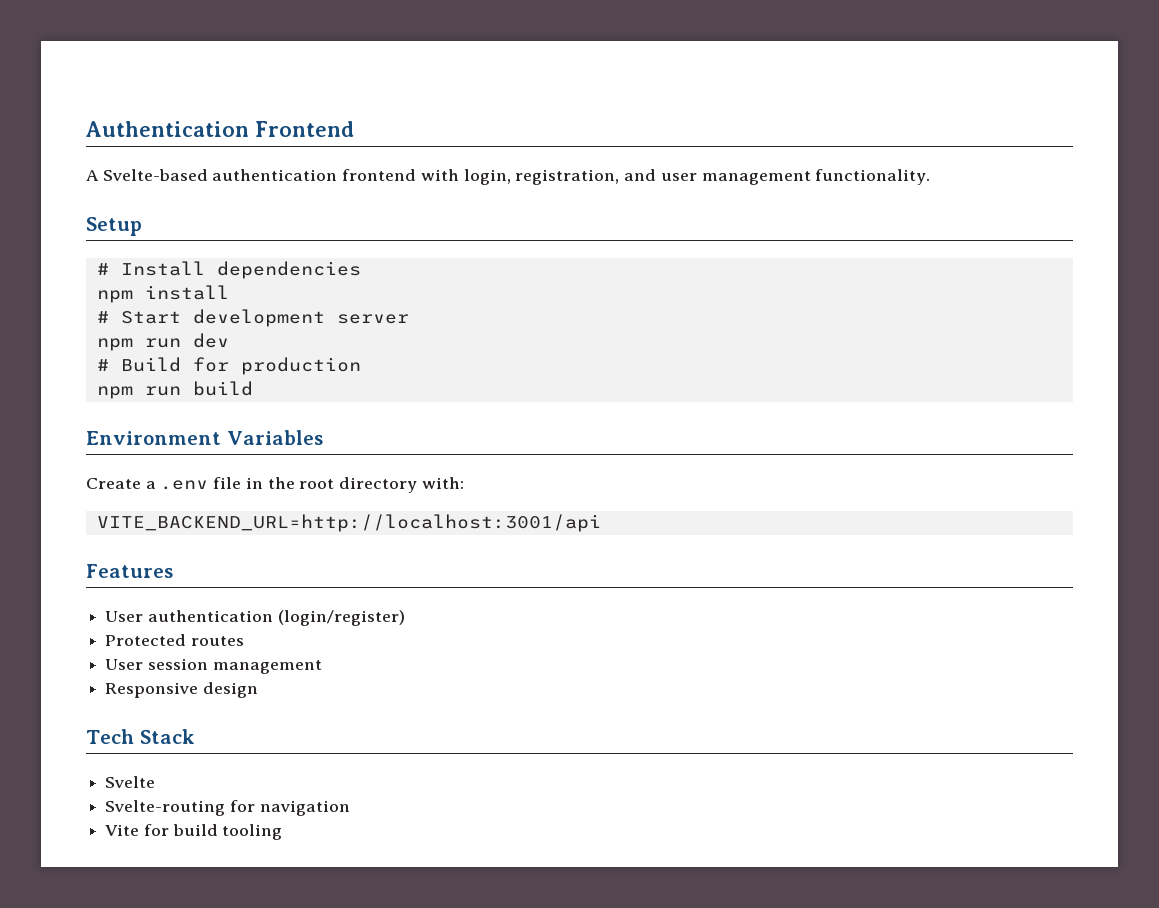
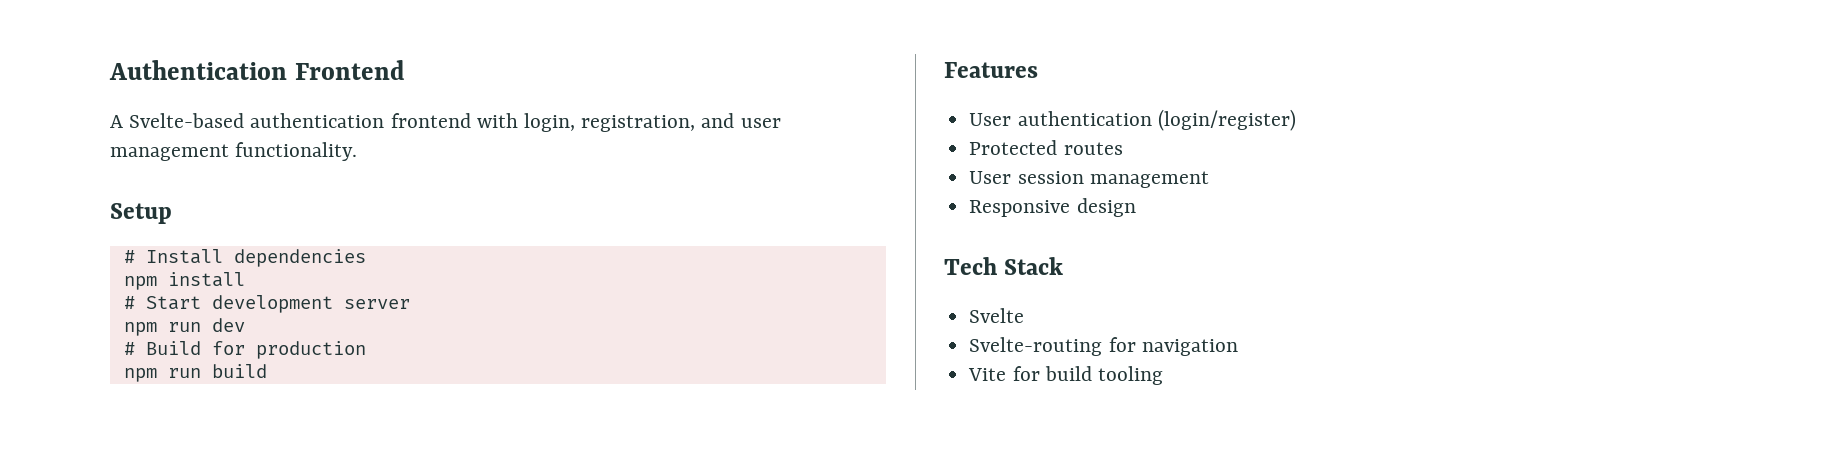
[86,430,323,445] [86,477,464,493] [96,514,601,532] // Environment Variables // Create a .env file in the root directory with: // VITE_BACKEND_URL=http://localhost:3001/api -> (267, 371) none

